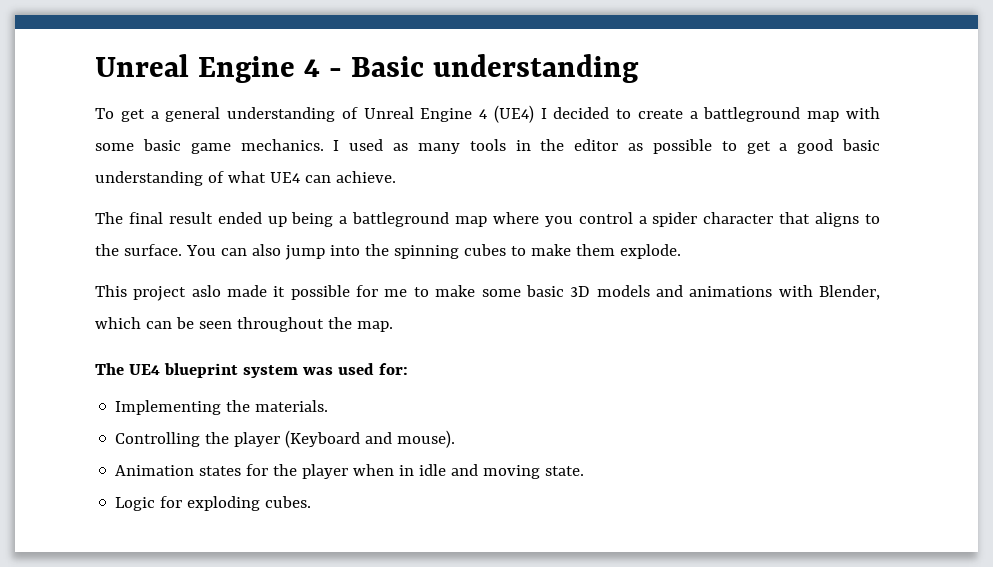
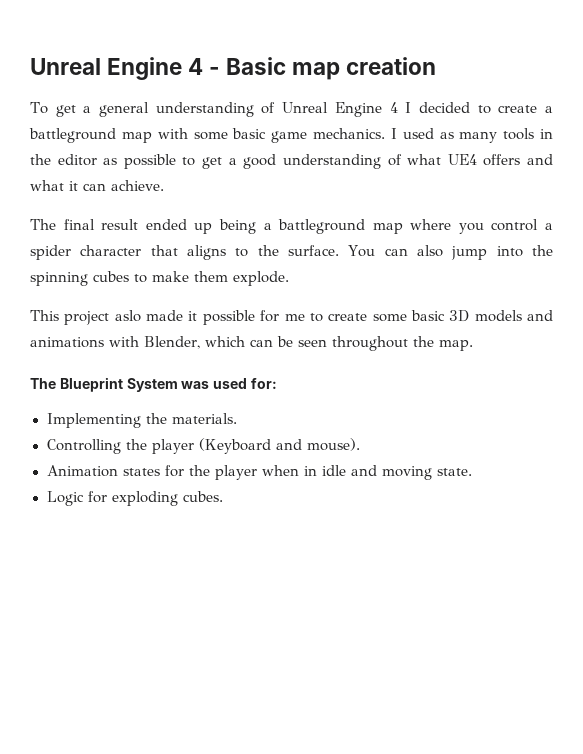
[433,54,640,83] understanding -> [292,57,437,80] map creation
[493,105,534,123] (UE4) -> (398, 107) none
[842,139,881,151] basic -> (277, 161) none
(300, 177) none -> [483,154,554,166] [30,180,78,191] offers and what it
[435,285,476,297] make -> [328,313,368,321] create
[128,363,298,378] UE4 blueprint system -> [59,377,178,392] Blueprint System

